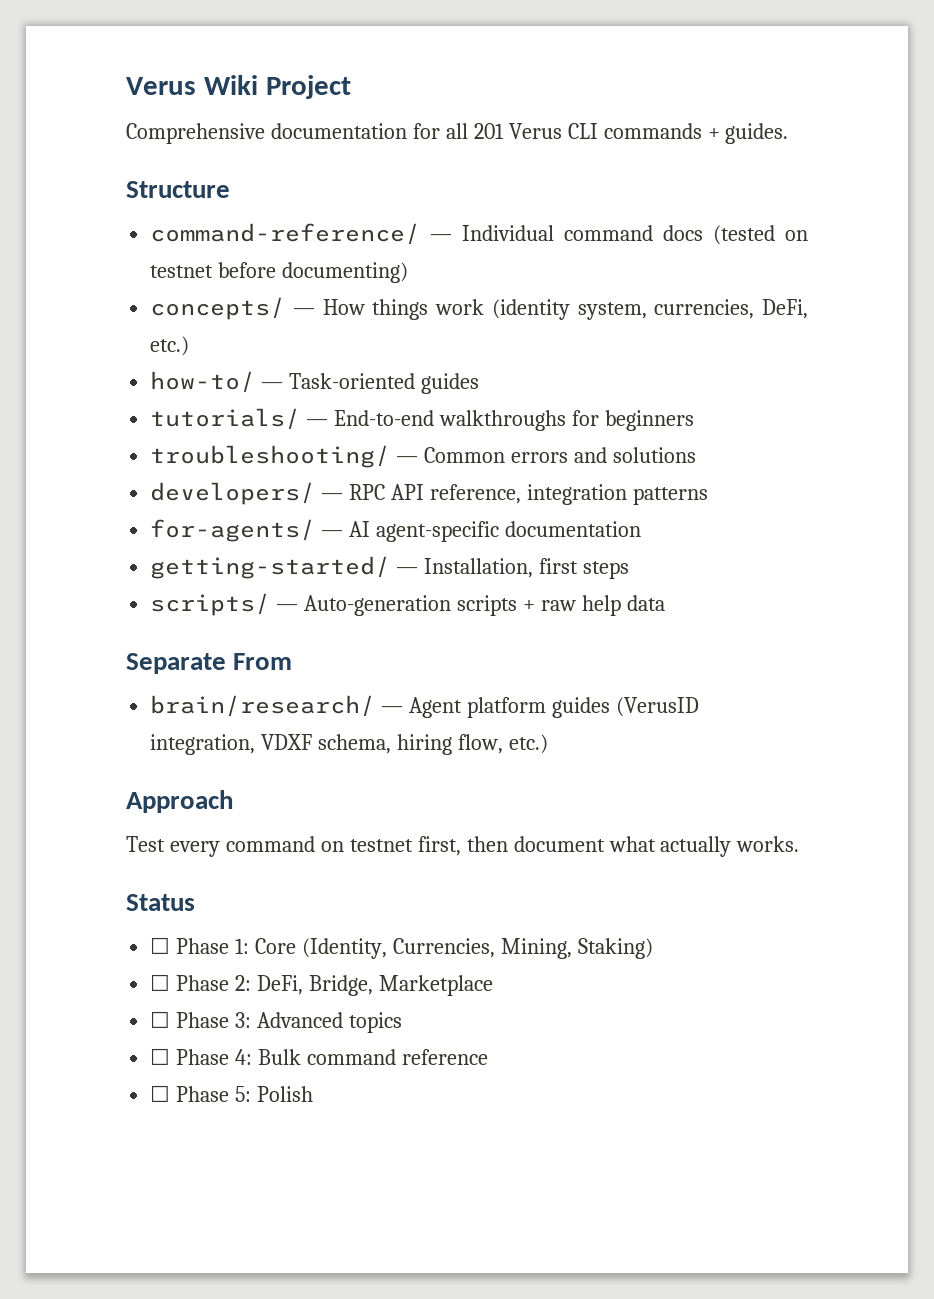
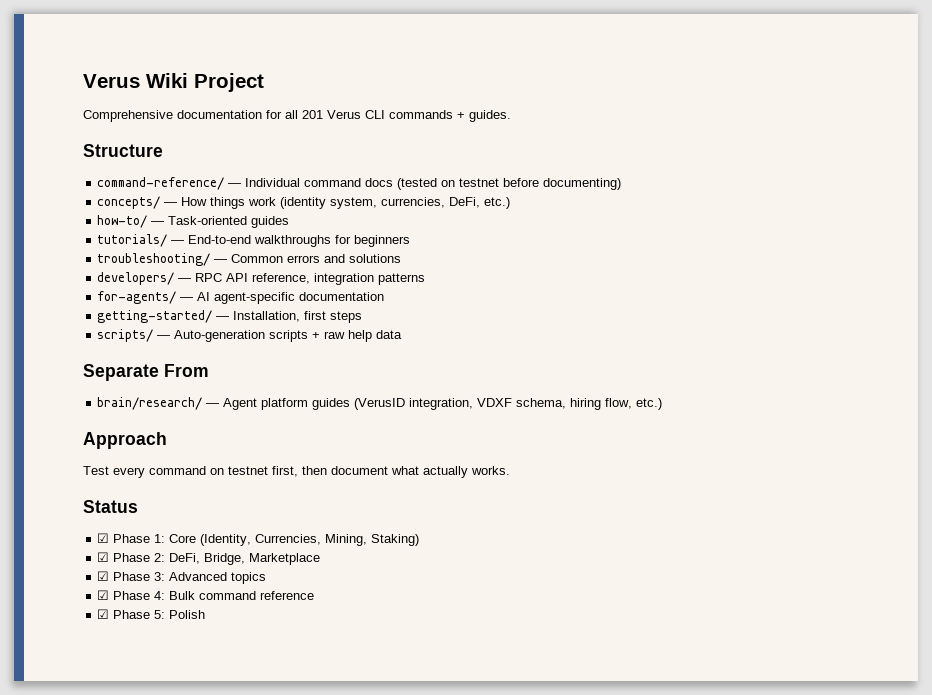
[150,937,171,954] ☐ -> [97,533,110,543] ☑
[150,974,171,991] ☐ -> [97,552,110,562] ☑
[150,1011,171,1028] ☐ -> [97,571,110,581] ☑
[150,1048,171,1065] ☐ -> [97,590,110,600] ☑
[150,1085,171,1102] ☐ -> [97,609,110,619] ☑

